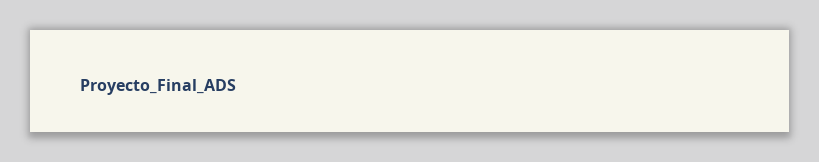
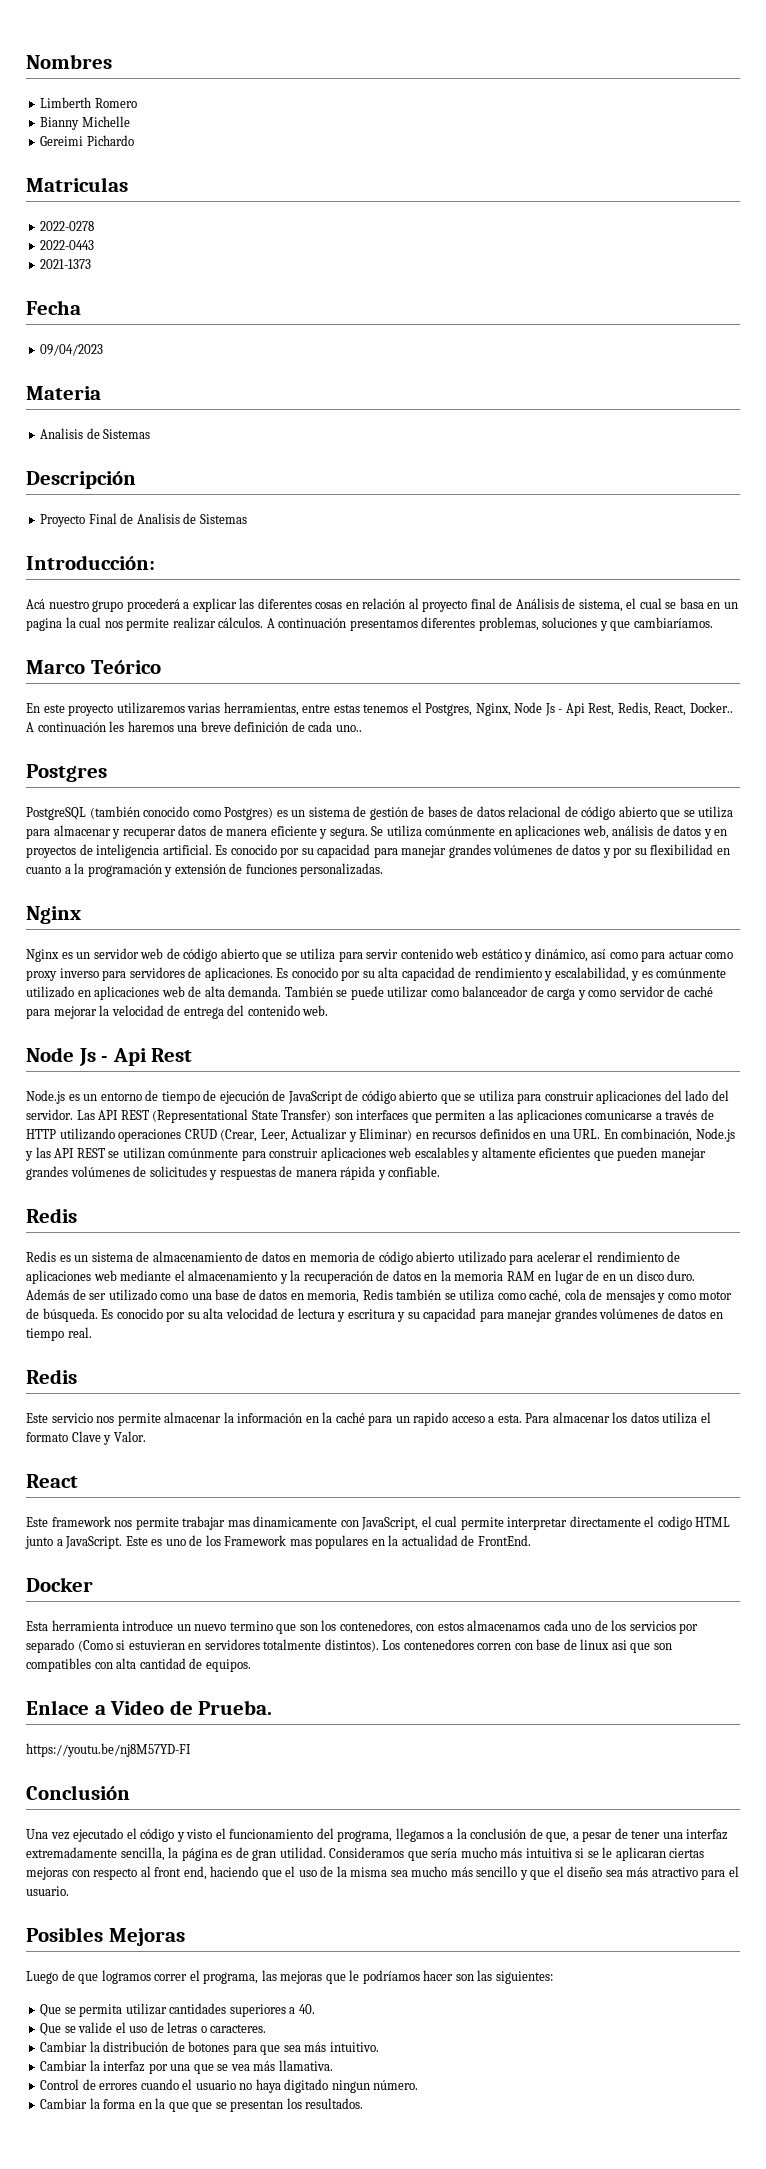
[80,79,236,95] Proyecto_Final_ADS -> [26,54,112,69] [40,97,137,108] [40,116,130,130] [40,135,134,146] [26,177,128,192] [40,221,95,231] [40,240,95,250] [40,259,92,269] [26,300,81,315] [40,344,104,356] [26,386,101,400] [40,428,151,439] [26,471,136,489] [40,513,247,527] [26,555,155,570] [26,598,738,612] [26,617,713,631] [26,660,161,674] [26,702,733,716] [26,721,362,732] [26,764,107,782] [26,806,734,820] [26,825,728,839] [26,844,730,858] [26,863,384,877] [26,906,81,924] [26,948,734,962] [26,967,727,981] [26,986,713,1000] [26,1005,329,1019] [26,1047,193,1066] [26,1090,729,1104] [26,1109,714,1123] [26,1128,735,1142] [25,1147,706,1161] [26,1166,441,1180] [26,1208,77,1223] [26,1251,681,1265] [26,1270,696,1284] [26,1289,733,1303] [26,1308,723,1322] [26,1327,92,1341] [26,1369,77,1384] [26,1412,711,1426] [26,1431,146,1445] [26,1474,78,1488] [26,1516,731,1530] [25,1535,531,1549] [26,1577,93,1592] [26,1620,699,1634] [26,1639,672,1653] [26,1658,251,1672] [26,1700,273,1715] [26,1743,191,1757] [26,1785,130,1800] [26,1828,729,1842] [26,1847,705,1861] [26,1866,739,1880] [26,1886,69,1896] [26,1927,185,1946] [26,1970,553,1984] [40,2003,315,2017] [40,2022,267,2036] [40,2041,379,2055] [40,2060,333,2074] [40,2079,419,2093] [40,2098,364,2112] Nombres // Limberth Romero // Bianny Michelle // Gereimi Pichardo // Matriculas // 2022-0278 // 2022-0443 // 2021-1373 // Fecha // 09/04/2023 // Materia // Analisis de Sistemas // Descripción // Proyecto Final de Analisis de Sistemas // Introducción: // Acá nuestro grupo procederá a explicar las diferentes cosas en relación al proyecto final de Análisis de sistema, el cual se basa en un pagina la cual nos permite realizar cálculos. A continuación presentamos diferentes problemas, soluciones y que cambiaríamos. // Marco Teórico // En este proyecto utilizaremos varias herramientas, entre estas tenemos el Postgres, Nginx, Node Js - Api Rest, Redis, React, Docker.. A continuación les haremos una breve definición de cada uno.. // Postgres // PostgreSQL (también conocido como Postgres) es un sistema de gestión de bases de datos relacional de código abierto que se utiliza para almacenar y recuperar datos de manera eficiente y segura. Se utiliza comúnmente en aplicaciones web, análisis de datos y en proyectos de inteligencia artificial. Es conocido por su capacidad para manejar grandes volúmenes de datos y por su flexibilidad en cuanto a la programación y extensión de funciones personalizadas. // Nginx // Nginx es un servidor web de código abierto que se utiliza para servir contenido web estático y dinámico, así como para actuar como proxy inverso para servidores de aplicaciones. Es conocido por su alta capacidad de rendimiento y escalabilidad, y es comúnmente utilizado en aplicaciones web de alta demanda. También se puede utilizar como balanceador de carga y como servidor de caché para mejorar la velocidad de entrega del contenido web. // Node Js - Api Rest // Node.js es un entorno de tiempo de ejecución de JavaScript de código abierto que se utiliza para construir aplicaciones del lado del servidor. Las API REST (Representational State Transfer) son interfaces que permiten a las aplicaciones comunicarse a través de HTTP utilizando operaciones CRUD (Crear, Leer, Actualizar y Eliminar) en recursos definidos en una URL. En combinación, Node.js y las API REST se utilizan comúnmente para construir aplicaciones web escalables y altamente eficientes que pueden manejar grandes volúmenes de solicitudes y respuestas de manera rápida y confiable. // Redis // Redis es un sistema de almacenamiento de datos en memoria de código abierto utilizado para acelerar el rendimiento de aplicaciones web mediante el almacenamiento y la recuperación de datos en la memoria RAM en lugar de en un disco duro. Además de ser utilizado como una base de datos en memoria, Redis también se utiliza como caché, cola de mensajes y como motor de búsqueda. Es conocido por su alta velocidad de lectura y escritura y su capacidad para manejar grandes volúmenes de datos en tiempo real. // Redis // Este servicio nos permite almacenar la información en la caché para un rapido acceso a esta. Para almacenar los datos utiliza el formato Clave y Valor. // React // Este framework nos permite trabajar mas dinamicamente con JavaScript, el cual permite interpretar directamente el codigo HTML junto a JavaScript. Este es uno de los Framework mas populares en la actualidad de FrontEnd. // Docker // Esta herramienta introduce un nuevo termino que son los contenedores, con estos almacenamos cada uno de los servicios por separado (Como si estuvieran en servidores totalmente distintos). Los contenedores corren con base de linux asi que son compatibles con alta cantidad de equipos. // Enlace a Video de Prueba. // https://youtu.be/nj8M57YD-FI // Conclusión // Una vez ejecutado el código y visto el funcionamiento del programa, llegamos a la conclusión de que, a pesar de tener una interfaz extremadamente sencilla, la página es de gran utilidad. Consideramos que sería mucho más intuitiva si se le aplicaran ciertas mejoras con respecto al front end, haciendo que el uso de la misma sea mucho más sencillo y que el diseño sea más atractivo para el usuario. // Posibles Mejoras // Luego de que logramos correr el programa, las mejoras que le podríamos hacer son las siguientes: // Que se permita utilizar cantidades superiores a 40. // Que se valide el uso de letras o caracteres. // Cambiar la distribución de botones para que sea más intuitivo. // Cambiar la interfaz por una que se vea más llamativa. // Control de errores cuando el usuario no haya digitado ningun número. // Cambiar la forma en la que que se presentan los resultados.

